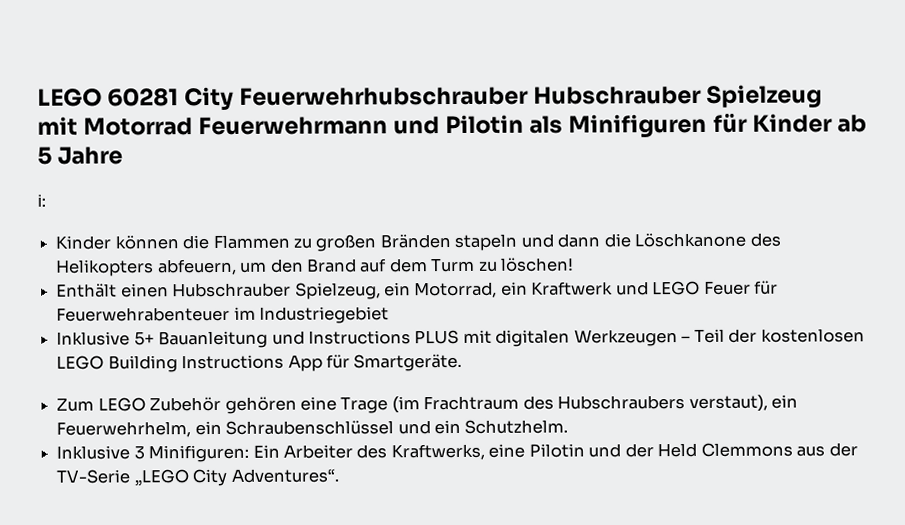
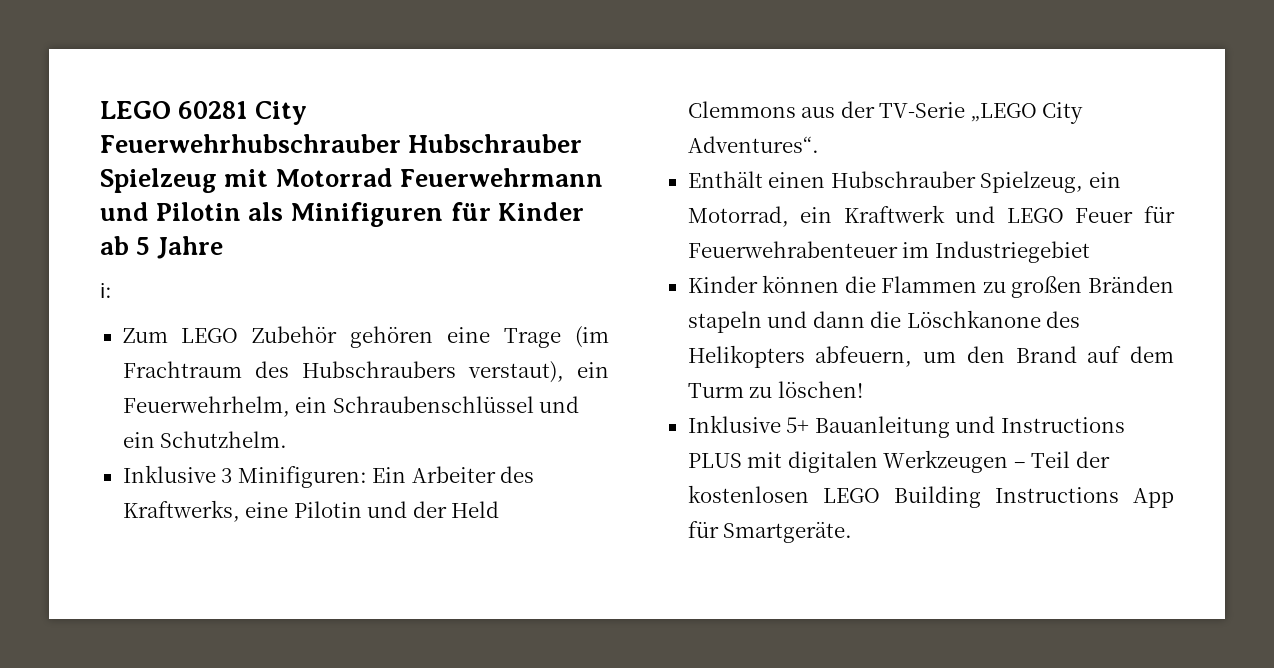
[55,232,781,252] [55,257,575,277] [56,280,779,300] [56,306,390,324] [56,328,865,349] [56,353,463,373] // Kinder können die Flammen zu großen Bränden stapeln und dann die Löschkanone des Helikopters abfeuern, um den Brand auf dem Turm zu löschen! // Enthält einen Hubschrauber Spielzeug, ein Motorrad, ein Kraftwerk und LEGO Feuer für Feuerwehrabenteuer im Industriegebiet // Inklusive 5+ Bauanleitung und Instructions PLUS mit digitalen Werkzeugen – Teil der kostenlosen LEGO Building Instructions App für Smartgeräte. -> (112, 290) none
(339, 475) none -> [687,171,1121,193] [687,205,1175,227] [687,241,1090,263] [687,275,1174,298] [687,310,1081,333] [687,345,1174,368] [687,381,863,398] [687,415,1125,438] [687,450,1110,473] [687,485,1174,508] [687,521,853,543] // Enthält einen Hubschrauber Spielzeug, ein Motorrad, ein Kraftwerk und LEGO Feuer für Feuerwehrabenteuer im Industriegebiet // Kinder können die Flammen zu großen Bränden stapeln und dann die Löschkanone des Helikopters abfeuern, um den Brand auf dem Turm zu löschen! // Inklusive 5+ Bauanleitung und Instructions PLUS mit digitalen Werkzeugen – Teil der kostenlosen LEGO Building Instructions App für Smartgeräte.

